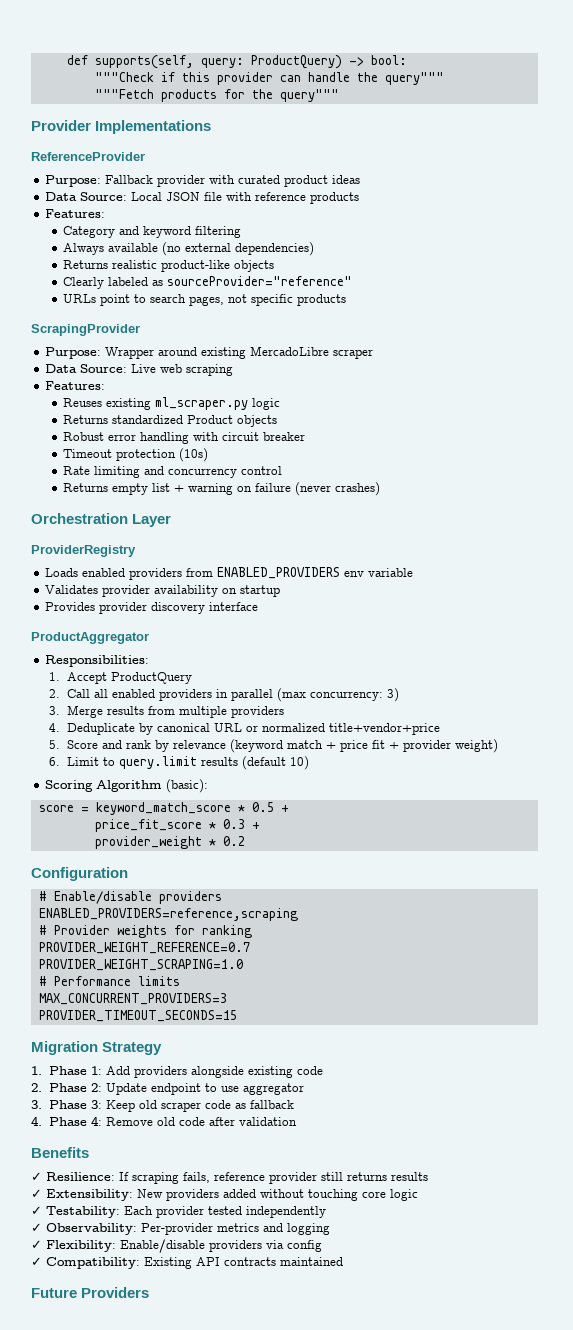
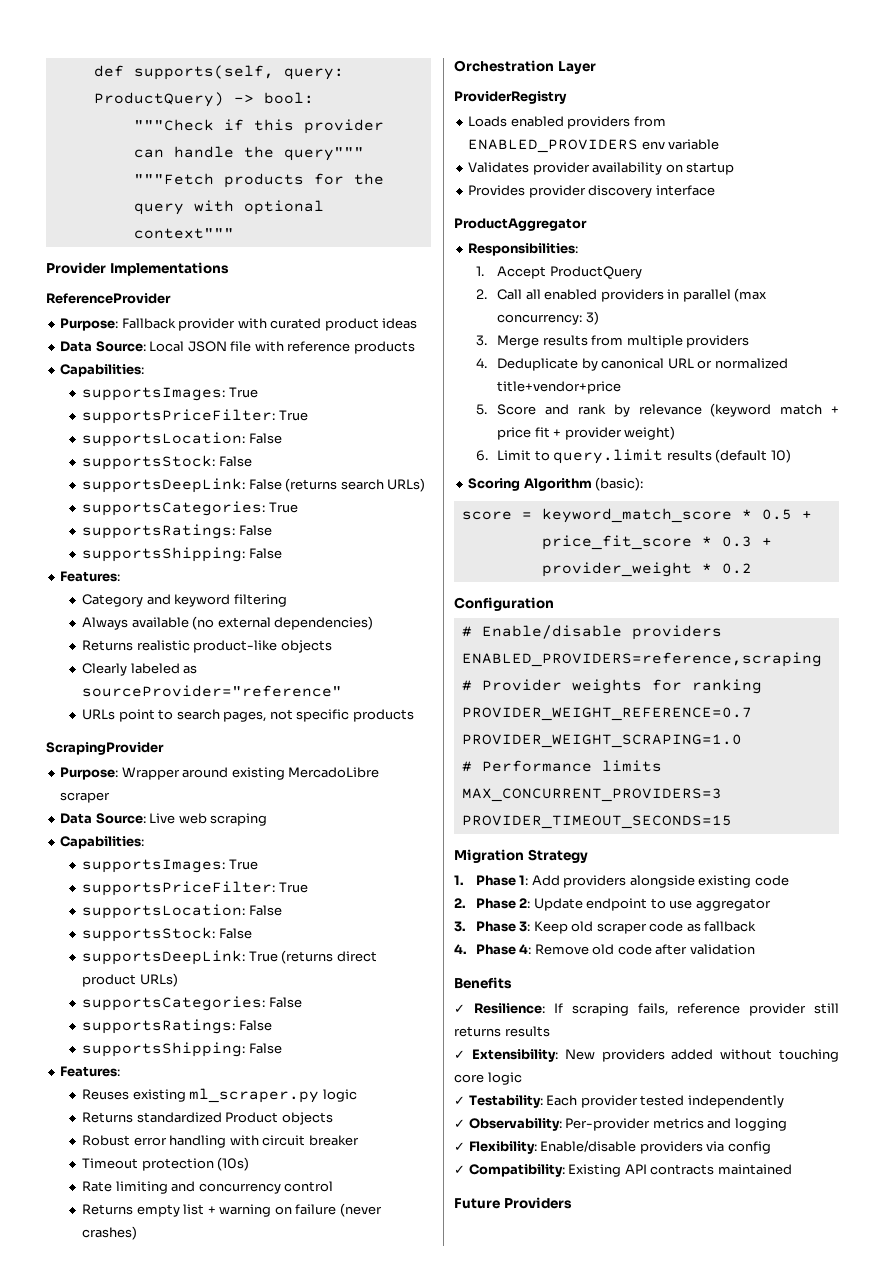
[279,89,339,102] query""" -> [133,200,324,215] [133,228,234,239] query with optional context"""
(360, 198) none -> [60,364,145,377] [81,387,258,401] [81,409,308,424] [81,432,282,447] [81,455,252,470] [81,478,426,493] [81,501,298,516] [81,524,272,539] [81,547,282,562] // Capabilities: // supportsImages: True // supportsPriceFilter: True // supportsLocation: False // supportsStock: False // supportsDeepLink: False (returns search URLs) // supportsCategories: True // supportsRatings: False // supportsShipping: False
(234, 370) none -> [60,836,145,849] [81,859,258,873] [81,881,308,896] [81,904,282,919] [81,927,252,942] [81,950,377,965] [81,973,178,987] [81,996,302,1011] [81,1019,272,1034] [81,1042,282,1057] // Capabilities: // supportsImages: True // supportsPriceFilter: True // supportsLocation: False // supportsStock: False // supportsDeepLink: True (returns direct product URLs) // supportsCategories: False // supportsRatings: False // supportsShipping: False

